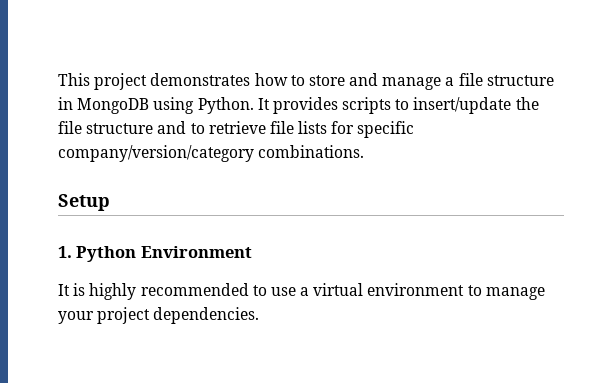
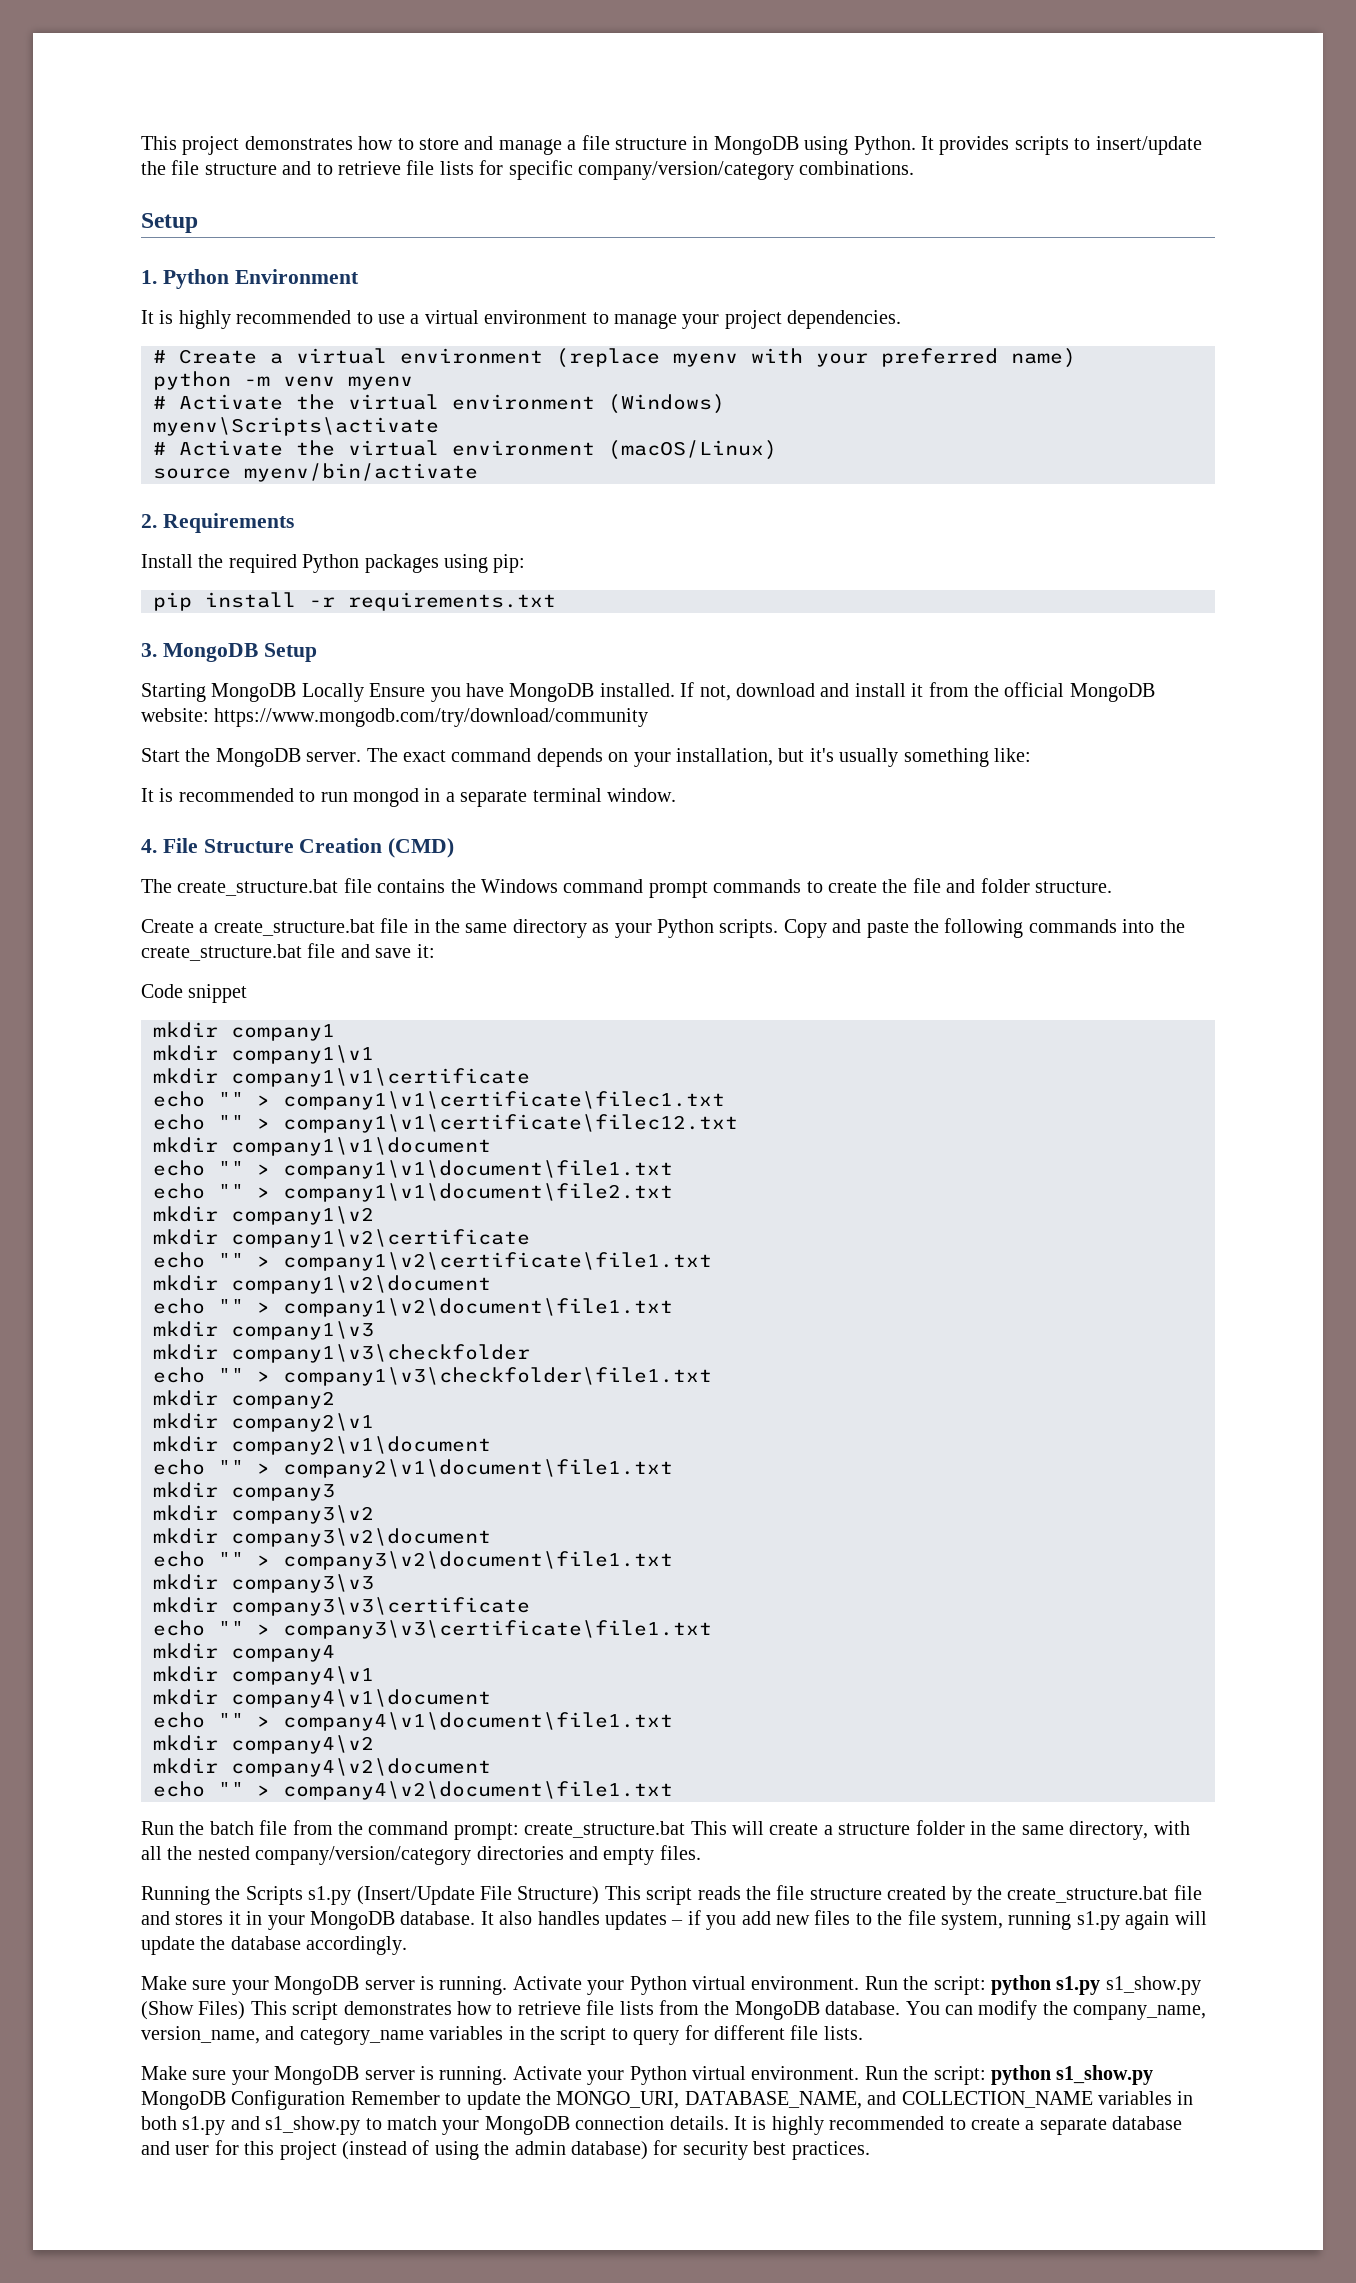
(260, 315) none -> [153,348,1076,368] [153,371,413,390] [153,394,725,414] [153,417,439,436] [153,440,777,460] [153,463,478,482] [141,513,294,533] [141,554,526,573] [153,592,556,611] [141,643,317,662] [141,682,1155,702] [141,708,649,727] [141,748,1031,767] [141,788,676,807] [141,838,455,858] [141,878,1112,898] [141,918,1185,938] [141,943,435,961] [141,984,248,1003] [153,1022,335,1041] [153,1045,374,1064] [153,1068,530,1087] [153,1091,725,1110] [153,1114,738,1133] [153,1137,491,1156] [153,1160,673,1179] [153,1183,673,1202] [153,1206,374,1225] [153,1229,530,1248] [153,1252,712,1271] [153,1275,491,1294] [153,1298,673,1317] [153,1321,374,1340] [153,1344,530,1363] [153,1367,712,1386] [153,1390,335,1409] [153,1413,374,1432] [153,1436,491,1455] [153,1459,673,1478] [153,1482,335,1501] [153,1505,374,1524] [153,1528,491,1547] [153,1551,673,1570] [153,1574,374,1593] [153,1597,530,1616] [153,1620,712,1639] [153,1643,335,1662] [153,1666,374,1685] [153,1689,491,1708] [153,1712,673,1731] [153,1735,374,1754] [153,1758,491,1777] [153,1781,673,1800] [141,1820,1190,1840] [141,1845,701,1865] [141,1885,1202,1905] [141,1910,1207,1930] [141,1936,408,1955] [141,1975,1201,1995] [141,2000,1207,2020] [141,2025,863,2045] [141,2065,1154,2085] [141,2090,1194,2110] [141,2116,1183,2135] [141,2140,870,2160] // # Create a virtual environment (replace myenv with your preferred name) // python -m venv myenv // # Activate the virtual environment (Windows) // myenv\Scripts\activate // # Activate the virtual environment (macOS/Linux) // source myenv/bin/activate // 2. Requirements // Install the required Python packages using pip: // pip install -r requirements.txt // 3. MongoDB Setup // Starting MongoDB Locally Ensure you have MongoDB installed. If not, download and install it from the official MongoDB website: https://www.mongodb.com/try/download/community // Start the MongoDB server. The exact command depends on your installation, but it's usually something like: // It is recommended to run mongod in a separate terminal window. // 4. File Structure Creation (CMD) // The create_structure.bat file contains the Windows command prompt commands to create the file and folder structure. // Create a create_structure.bat file in the same directory as your Python scripts. Copy and paste the following commands into the create_structure.bat file and save it: // Code snippet // mkdir company1 // mkdir company1\v1 // mkdir company1\v1\certificate // echo "" > company1\v1\certificate\filec1.txt // echo "" > company1\v1\certificate\filec12.txt // mkdir company1\v1\document // echo "" > company1\v1\document\file1.txt // echo "" > company1\v1\document\file2.txt // mkdir company1\v2 // mkdir company1\v2\certificate // echo "" > company1\v2\certificate\file1.txt // mkdir company1\v2\document // echo "" > company1\v2\document\file1.txt // mkdir company1\v3 // mkdir company1\v3\checkfolder // echo "" > company1\v3\checkfolder\file1.txt // mkdir company2 // mkdir company2\v1 // mkdir company2\v1\document // echo "" > company2\v1\document\file1.txt // mkdir company3 // mkdir company3\v2 // mkdir company3\v2\document // echo "" > company3\v2\document\file1.txt // mkdir company3\v3 // mkdir company3\v3\certificate // echo "" > company3\v3\certificate\file1.txt // mkdir company4 // mkdir company4\v1 // mkdir company4\v1\document // echo "" > company4\v1\document\file1.txt // mkdir company4\v2 // mkdir company4\v2\document // echo "" > company4\v2\document\file1.txt // Run the batch file from the command prompt: create_structure.bat This will create a structure folder in the same directory, with all the nested company/version/category directories and empty files. // Running the Scripts s1.py (Insert/Update File Structure) This script reads the file structure created by the create_structure.bat file and stores it in your MongoDB database. It also handles updates – if you add new files to the file system, running s1.py again will update the database accordingly. // Make sure your MongoDB server is running. Activate your Python virtual environment. Run the script: python s1.py s1_show.py (Show Files) This script demonstrates how to retrieve file lists from the MongoDB database. You can modify the company_name, version_name, and category_name variables in the script to query for different file lists. // Make sure your MongoDB server is running. Activate your Python virtual environment. Run the script: python s1_show.py MongoDB Configuration Remember to update the MONGO_URI, DATABASE_NAME, and COLLECTION_NAME variables in both s1.py and s1_show.py to match your MongoDB connection details. It is highly recommended to create a separate database and user for this project (instead of using the admin database) for security best practices.

